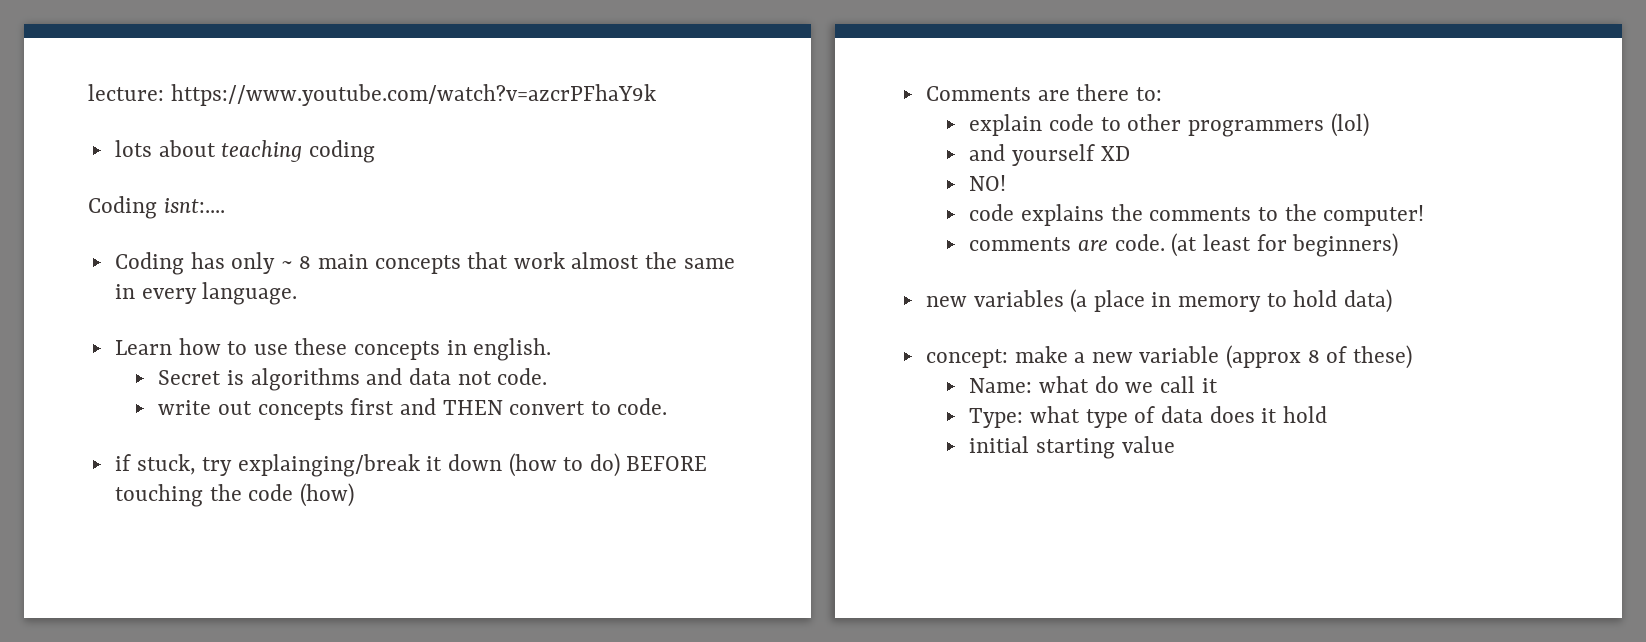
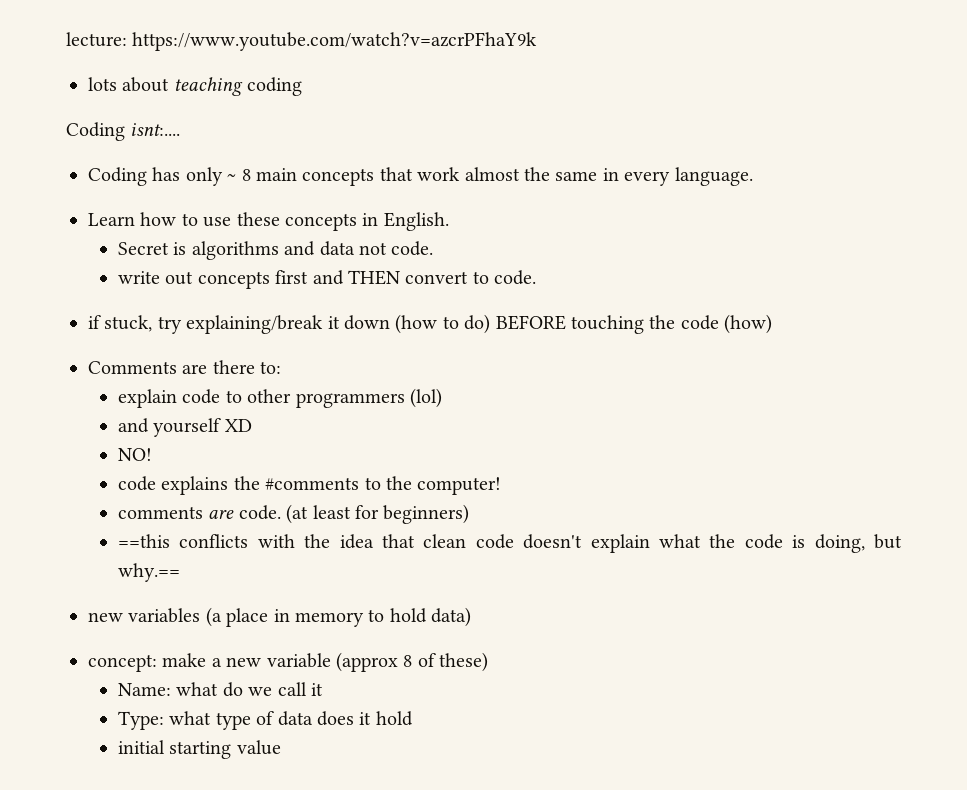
[473,338,552,361] english. -> [383,212,449,231] English.
[237,454,420,477] explainging/break -> [186,315,324,334] explaining/break
[1149,207,1252,221] comments -> [265,477,360,490] #comments
(1399, 245) none -> [118,534,903,553] [118,563,181,582] // ==this conflicts with the idea that clean code doesn't explain what the code is doing, but why.==

